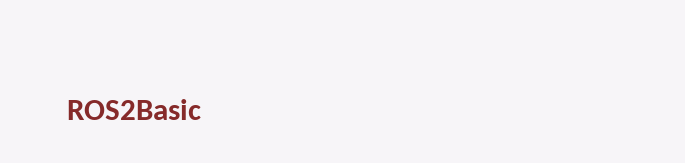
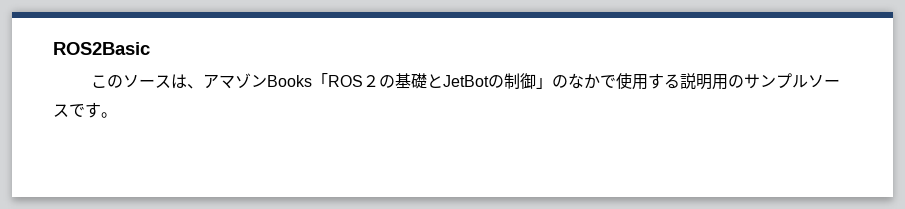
(201, 109) none -> [91,73,841,90] [53,102,117,118] // このソースは、アマゾンBooks「ROS２の基礎とJetBotの制御」のなかで使用する説明用のサンプルソースです。

